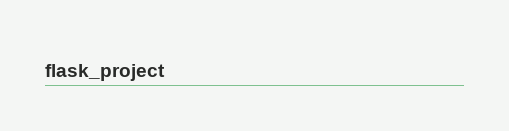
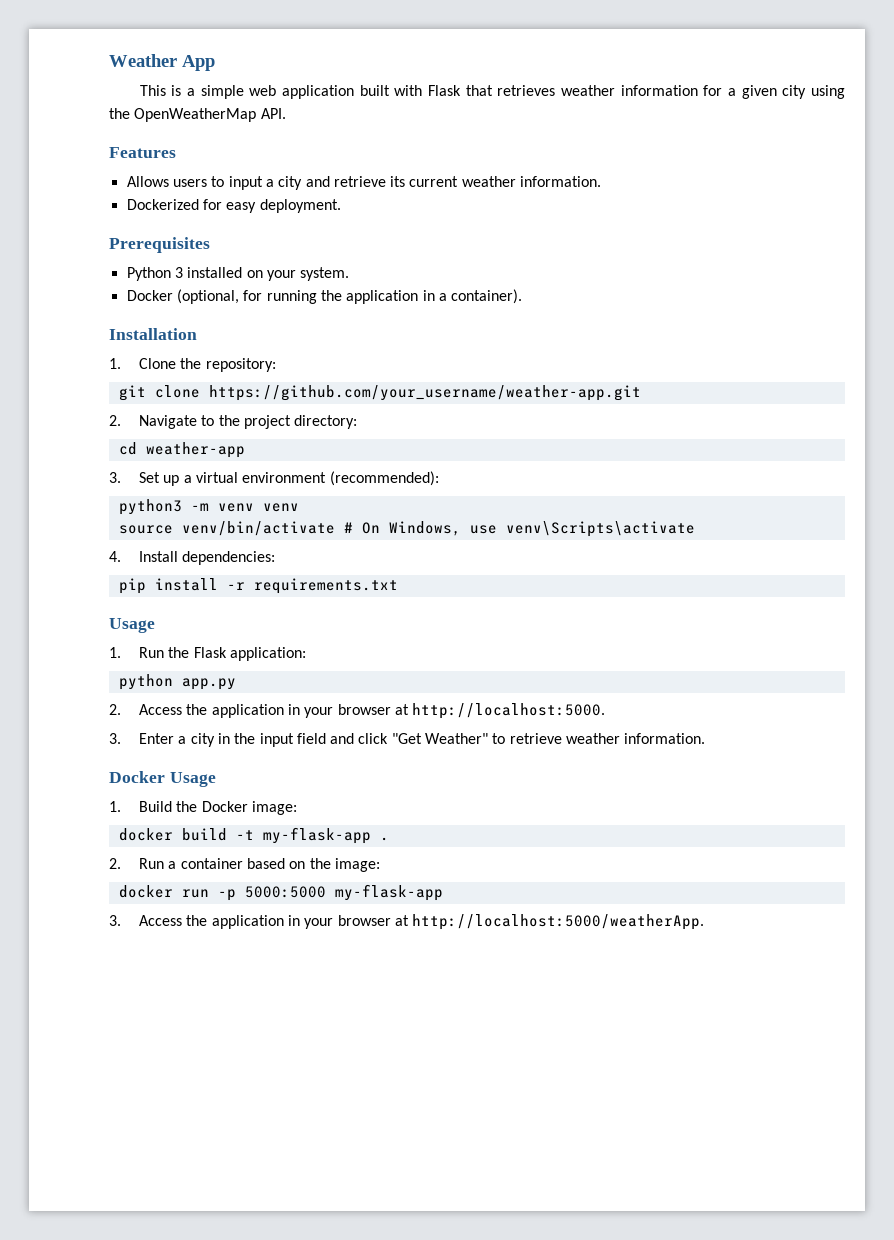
[45,64,165,81] flask_project -> [109,54,215,71] [139,85,845,99] [109,108,286,122] [109,147,176,158] [126,176,602,190] [126,199,341,213] [109,237,210,253] [126,267,350,281] [126,289,523,304] [109,328,197,340] [109,358,276,372] [118,385,641,401] [109,415,358,429] [118,442,245,458] [109,471,439,486] [118,499,299,515] [118,521,695,537] [109,551,276,565] [118,578,398,594] [109,618,155,633] [109,647,306,661] [118,674,236,690] [109,703,606,719] [109,733,706,747] [109,771,216,787] [109,801,297,815] [118,827,389,844] [109,858,380,872] [118,884,443,901] [109,914,705,930] Weather App // This is a simple web application built with Flask that retrieves weather information for a given city using the OpenWeatherMap API. // Features // Allows users to input a city and retrieve its current weather information. // Dockerized for easy deployment. // Prerequisites // Python 3 installed on your system. // Docker (optional, for running the application in a container). // Installation // 1. Clone the repository: // git clone https://github.com/your_username/weather-app.git // 2. Navigate to the project directory: // cd weather-app // 3. Set up a virtual environment (recommended): // python3 -m venv venv // source venv/bin/activate # On Windows, use venv\Scripts\activate // 4. Install dependencies: // pip install -r requirements.txt // Usage // 1. Run the Flask application: // python app.py // 2. Access the application in your browser at http://localhost:5000. // 3. Enter a city in the input field and click "Get Weather" to retrieve weather information. // Docker Usage // 1. Build the Docker image: // docker build -t my-flask-app . // 2. Run a container based on the image: // docker run -p 5000:5000 my-flask-app // 3. Access the application in your browser at http://localhost:5000/weatherApp.

